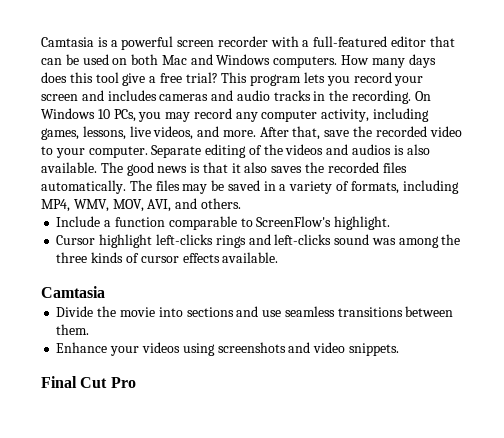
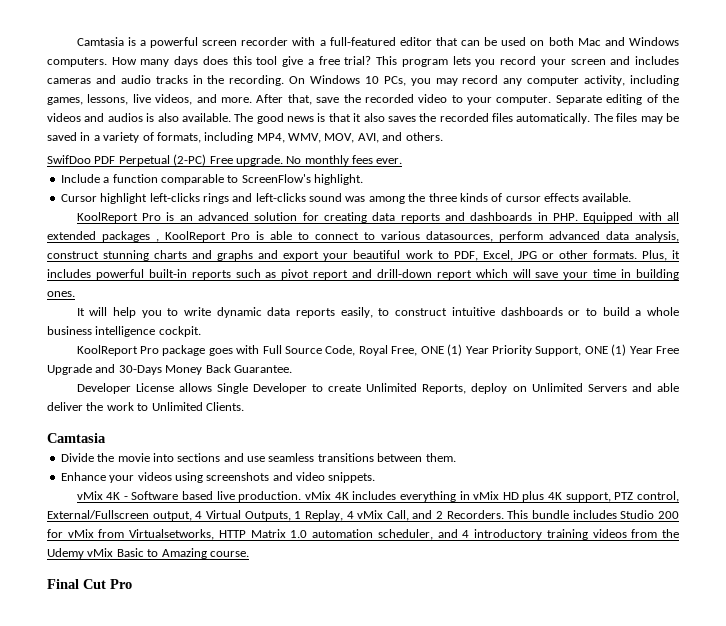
(241, 203) none -> [47,154,403,166] // SwifDoo PDF Perpetual (2-PC) Free upgrade. No monthly fees ever.
(279, 257) none -> [76,212,680,223] [47,231,679,242] [47,250,680,261] [47,269,679,280] [47,291,75,297] [76,307,680,318] [47,326,201,337] [76,344,680,356] [47,364,292,375] [76,383,679,394] [47,402,244,411] // KoolReport Pro is an advanced solution for creating data reports and dashboards in PHP. Equipped with all extended packages , KoolReport Pro is able to connect to various datasources, perform advanced data analysis, construct stunning charts and graphs and export your beautiful work to PDF, Excel, JPG or other formats. Plus, it includes powerful built-in reports such as pivot report and drill-down report which will save your time in building ones. // It will help you to write dynamic data reports easily, to construct intuitive dashboards or to build a whole business intelligence cockpit. // KoolReport Pro package goes with Full Source Code, Royal Free, ONE (1) Year Priority Support, ONE (1) Year Free Upgrade and 30-Days Money Back Guarantee. // Developer License allows Single Developer to create Unlimited Reports, deploy on Unlimited Servers and able deliver the work to Unlimited Clients.
(399, 349) none -> [76,491,679,502] [47,510,679,521] [47,529,680,540] [47,548,249,559] // vMix 4K - Software based live production. vMix 4K includes everything in vMix HD plus 4K support, PTZ control, External/Fullscreen output, 4 Virtual Outputs, 1 Replay, 4 vMix Call, and 2 Recorders. This bundle includes Studio 200 for vMix from Virtualsetworks, HTTP Matrix 1.0 automation scheduler, and 4 introductory training videos from the Udemy vMix Basic to Amazing course.

